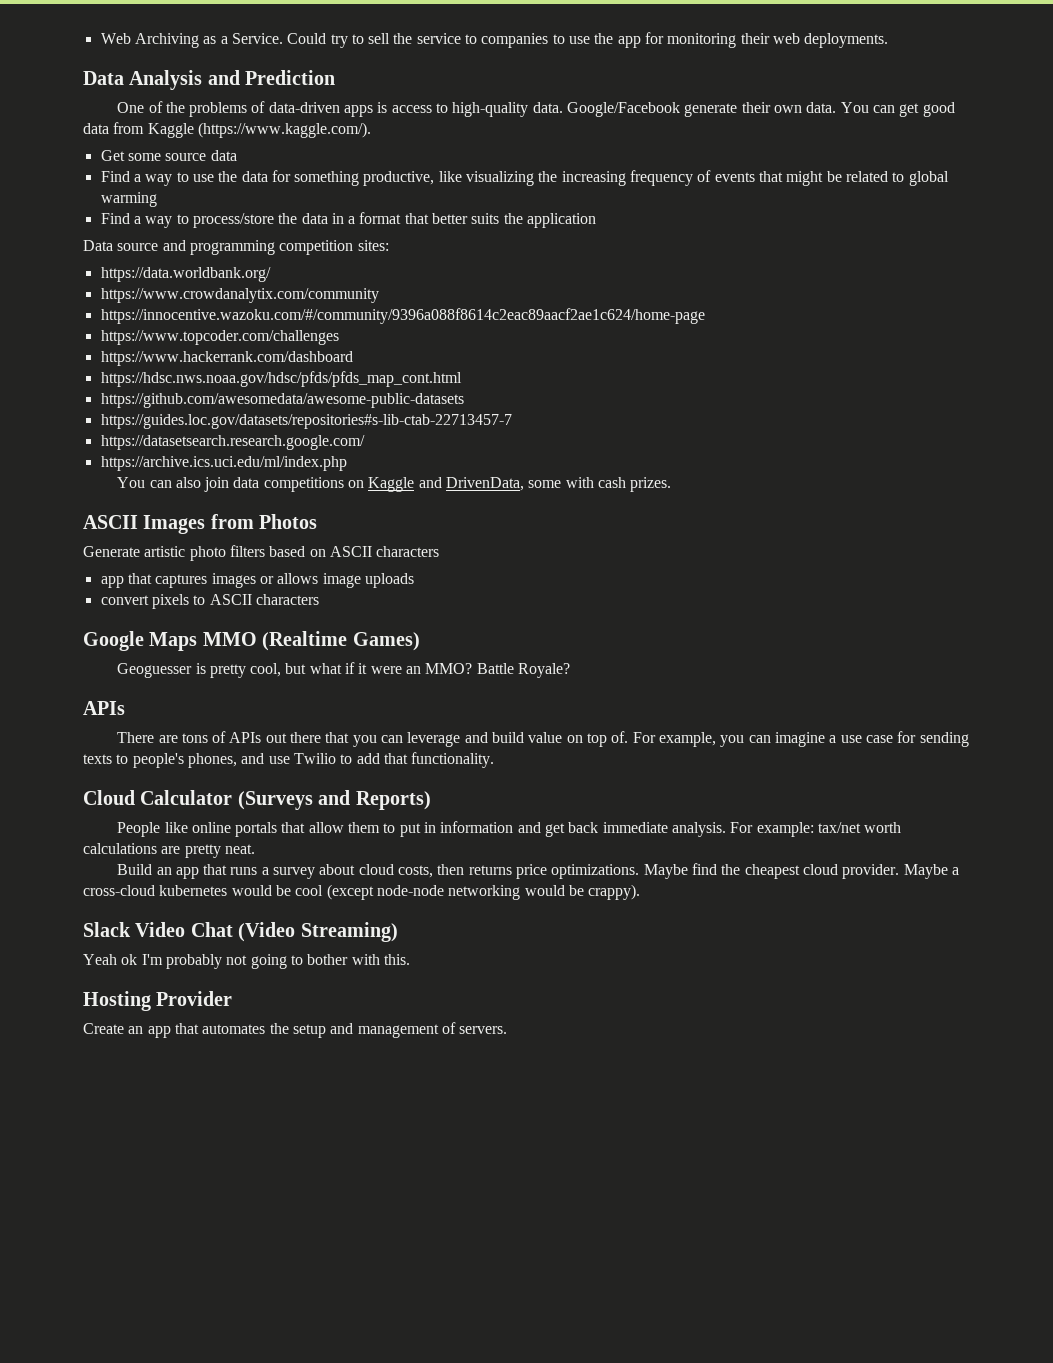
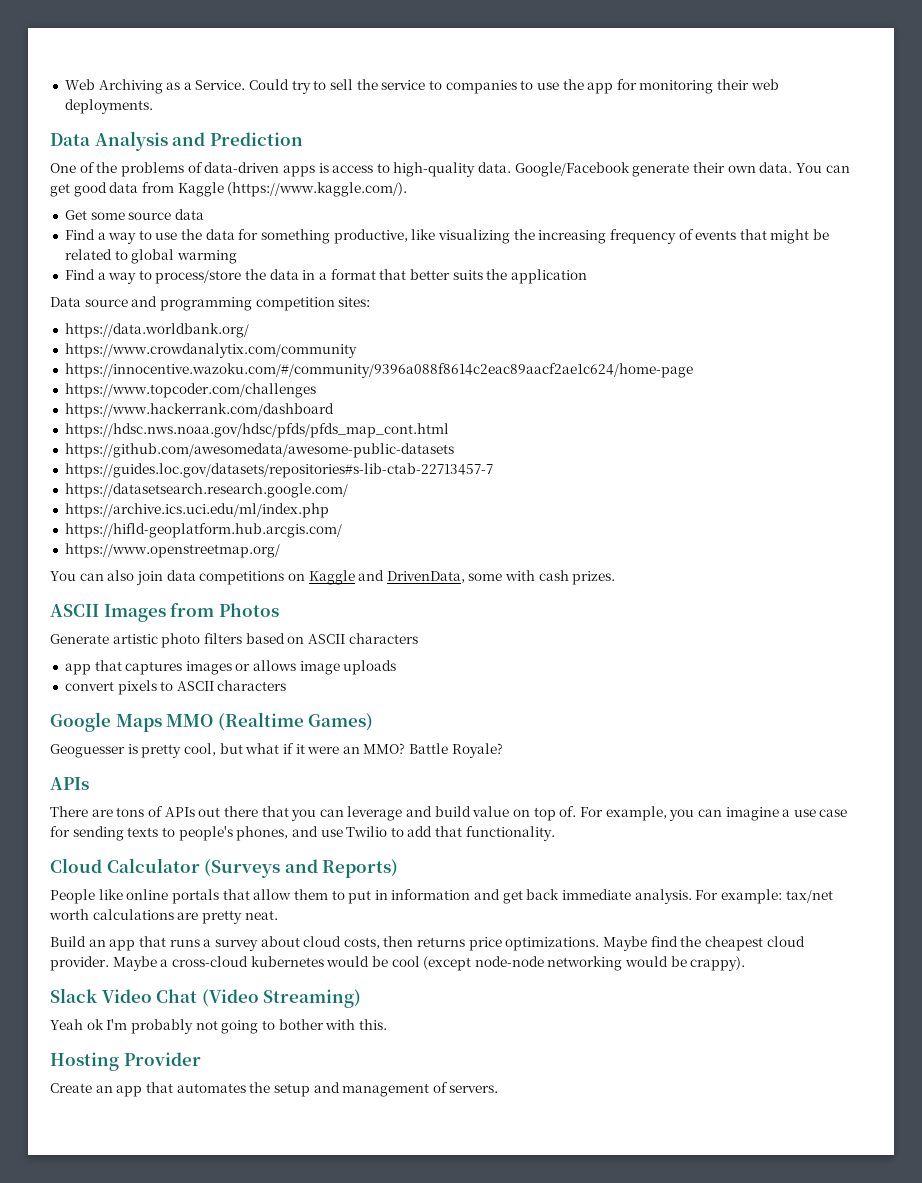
(347, 463) none -> [64,523,342,538] [64,543,280,558] // https://hifld-geoplatform.hub.arcgis.com/ // https://www.openstreetmap.org/

